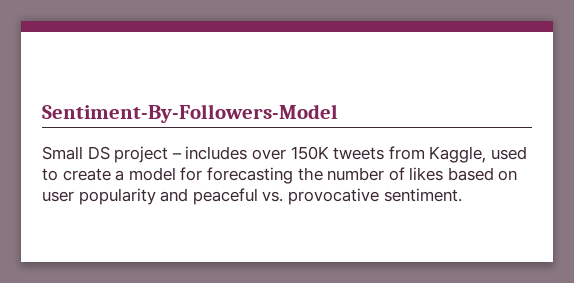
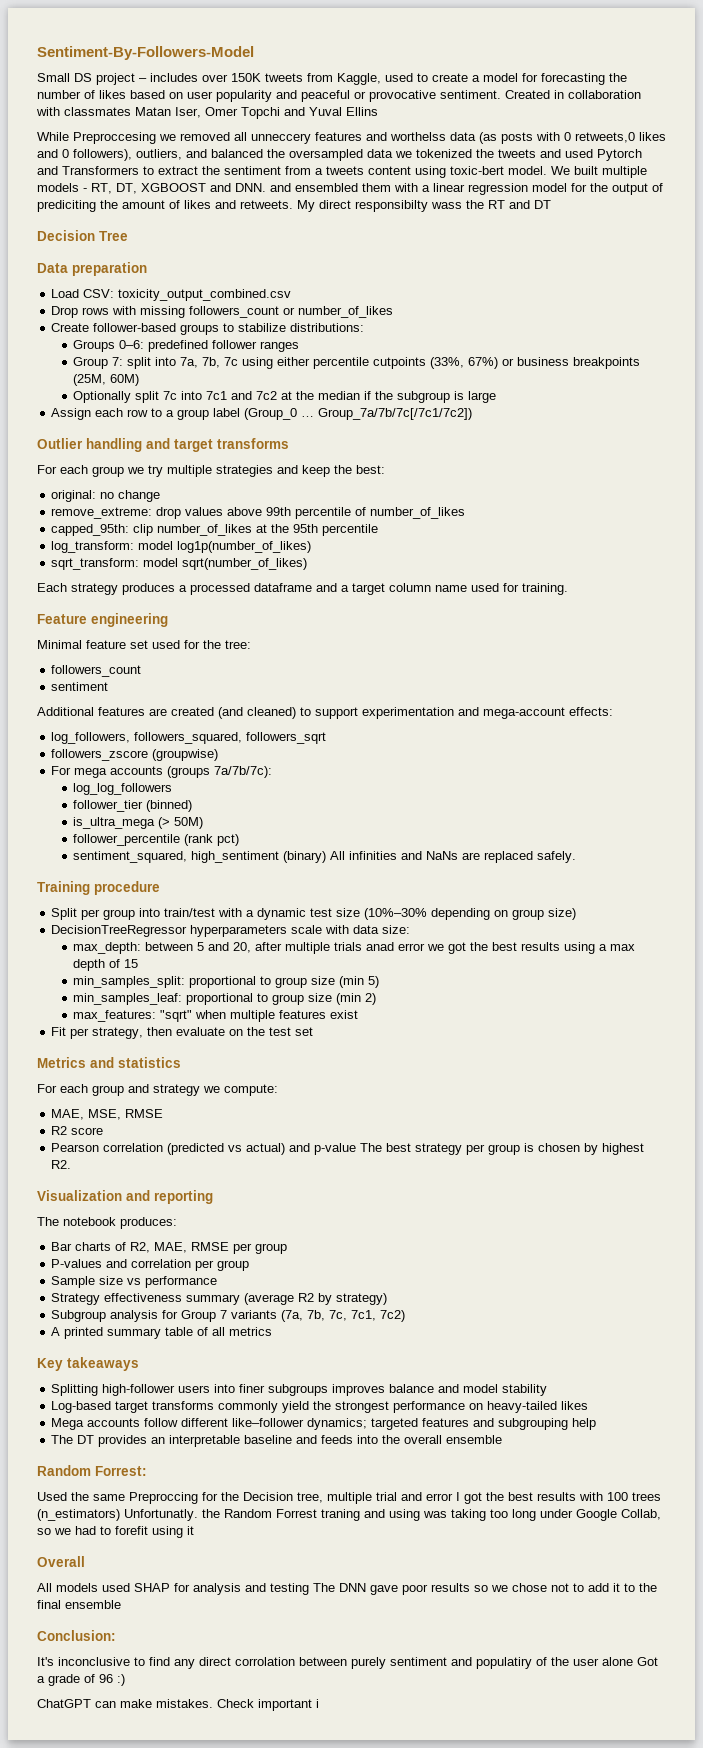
[262,191,284,202] vs. -> [354,91,366,99] or
(462, 195) none -> [505,90,641,99] [36,107,378,119] [37,132,666,144] [37,149,642,161] [37,166,647,178] [37,183,663,195] [37,200,551,212] [37,230,128,241] [37,262,147,276] [51,289,292,301] [51,306,394,318] [51,323,365,335] [73,340,300,352] [73,357,641,369] [73,374,140,386] [73,391,497,403] [51,408,473,420] [37,438,289,452] [37,465,385,477] [51,490,161,502] [51,507,466,519] [51,524,379,536] [51,541,312,553] [51,558,308,570] [37,583,568,595] [37,613,168,627] [37,640,251,649] [51,665,142,677] [51,682,109,691] [37,707,613,719] [51,732,327,744] [51,749,219,761] [51,766,273,778] [73,783,173,795] [73,800,193,812] [73,817,204,829] [73,834,240,846] [73,851,577,863] [37,881,160,895] [51,908,577,920] [51,925,411,937] [73,942,636,954] [73,959,139,971] [73,976,380,988] [73,993,377,1005] [73,1010,359,1022] [51,1027,314,1039] [37,1057,181,1068] [37,1084,278,1096] [51,1109,164,1120] [51,1126,104,1135] [51,1143,645,1155] [51,1160,72,1169] [37,1190,213,1204] [37,1217,177,1229] [51,1242,288,1254] [51,1259,250,1271] [51,1276,218,1288] [51,1293,388,1305] [51,1310,406,1322] [51,1327,273,1339] [37,1357,139,1371] [51,1384,548,1396] [51,1401,589,1413] [51,1418,597,1430] [51,1435,503,1447] [37,1465,147,1476] [37,1492,661,1504] [37,1509,661,1521] [37,1526,194,1538] [37,1556,85,1567] [37,1583,657,1595] [37,1600,121,1609] [37,1630,116,1641] [37,1657,658,1669] [37,1674,125,1686] [37,1699,319,1711] Created in collaboration with classmates Matan Iser, Omer Topchi and Yuval Ellins // While Preproccesing we removed all unneccery features and worthelss data (as posts with 0 retweets,0 likes and 0 followers), outliers, and balanced the oversampled data we tokenized the tweets and used Pytorch and Transformers to extract the sentiment from a tweets content using toxic-bert model. We built multiple models - RT, DT, XGBOOST and DNN. and ensembled them with a linear regression model for the output of prediciting the amount of likes and retweets. My direct responsibilty wass the RT and DT // Decision Tree // Data preparation // Load CSV: toxicity_output_combined.csv // Drop rows with missing followers_count or number_of_likes // Create follower-based groups to stabilize distributions: // Groups 0–6: predefined follower ranges // Group 7: split into 7a, 7b, 7c using either percentile cutpoints (33%, 67%) or business breakpoints (25M, 60M) // Optionally split 7c into 7c1 and 7c2 at the median if the subgroup is large // Assign each row to a group label (Group_0 … Group_7a/7b/7c[/7c1/7c2]) // Outlier handling and target transforms // For each group we try multiple strategies and keep the best: // original: no change // remove_extreme: drop values above 99th percentile of number_of_likes // capped_95th: clip number_of_likes at the 95th percentile // log_transform: model log1p(number_of_likes) // sqrt_transform: model sqrt(number_of_likes) // Each strategy produces a processed dataframe and a target column name used for training. // Feature engineering // Minimal feature set used for the tree: // followers_count // sentiment // Additional features are created (and cleaned) to support experimentation and mega-account effects: // log_followers, followers_squared, followers_sqrt // followers_zscore (groupwise) // For mega accounts (groups 7a/7b/7c): // log_log_followers // follower_tier (binned) // is_ultra_mega (> 50M) // follower_percentile (rank pct) // sentiment_squared, high_sentiment (binary) All infinities and NaNs are replaced safely. // Training procedure // Split per group into train/test with a dynamic test size (10%–30% depending on group size) // DecisionTreeRegressor hyperparameters scale with data size: // max_depth: between 5 and 20, after multiple trials anad error we got the best results using a max depth of 15 // min_samples_split: proportional to group size (min 5) // min_samples_leaf: proportional to group size (min 2) // max_features: "sqrt" when multiple features exist // Fit per strategy, then evaluate on the test set // Metrics and statistics // For each group and strategy we compute: // MAE, MSE, RMSE // R2 score // Pearson correlation (predicted vs actual) and p-value The best strategy per group is chosen by highest R2. // Visualization and reporting // The notebook produces: // Bar charts of R2, MAE, RMSE per group // P-values and correlation per group // Sample size vs performance // Strategy effectiveness summary (average R2 by strategy) // Subgroup analysis for Group 7 variants (7a, 7b, 7c, 7c1, 7c2) // A printed summary table of all metrics // Key takeaways // Splitting high-follower users into finer subgroups improves balance and model stability // Log-based target transforms commonly yield the strongest performance on heavy-tailed likes // Mega accounts follow different like–follower dynamics; targeted features and subgrouping help // The DT provides an interpretable baseline and feeds into the overall ensemble // Random Forrest: // Used the same Preproccing for the Decision tree, multiple trial and error I got the best results with 100 trees (n_estimators) Unfortunatly. the Random Forrest traning and using was taking too long under Google Collab, so we had to forefit using it // Overall // All models used SHAP for analysis and testing The DNN gave poor results so we chose not to add it to the final ensemble // Conclusion: // It's inconclusive to find any direct corrolation between purely sentiment and populatiry of the user alone Got a grade of 96 :) // ChatGPT can make mistakes. Check important i

